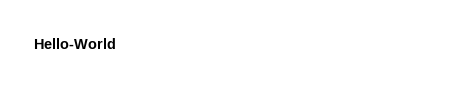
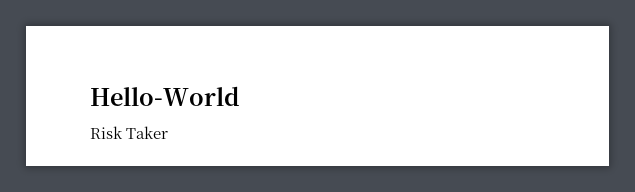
(116, 43) none -> [90,126,169,139] // Risk Taker

